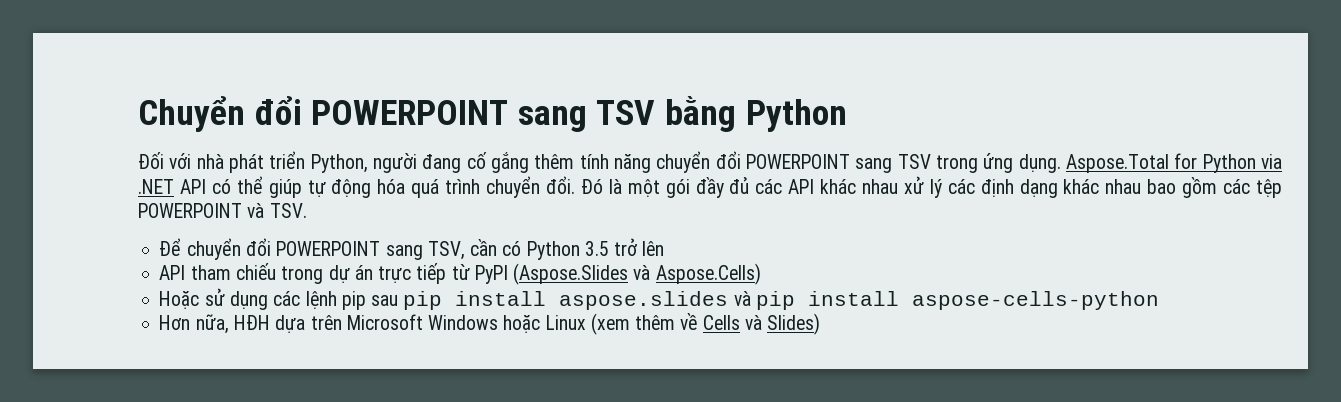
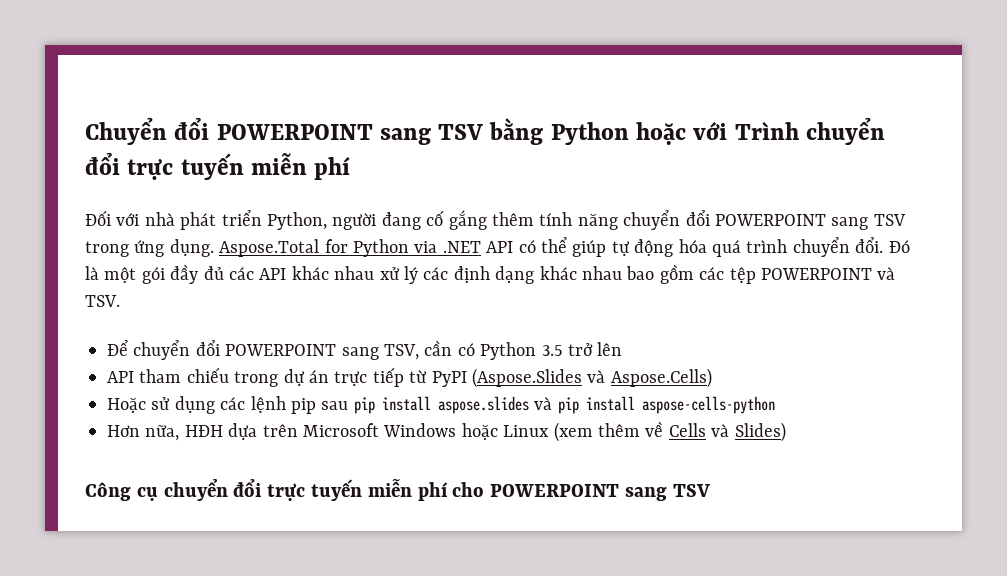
(847, 115) none -> [636,117,885,145] [85,152,351,180] hoặc với Trình chuyển đổi trực tuyến miễn phí
(821, 324) none -> [85,478,710,501] // Công cụ chuyển đổi trực tuyến miễn phí cho POWERPOINT sang TSV

